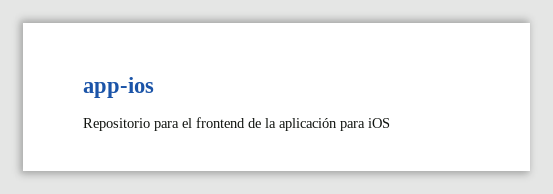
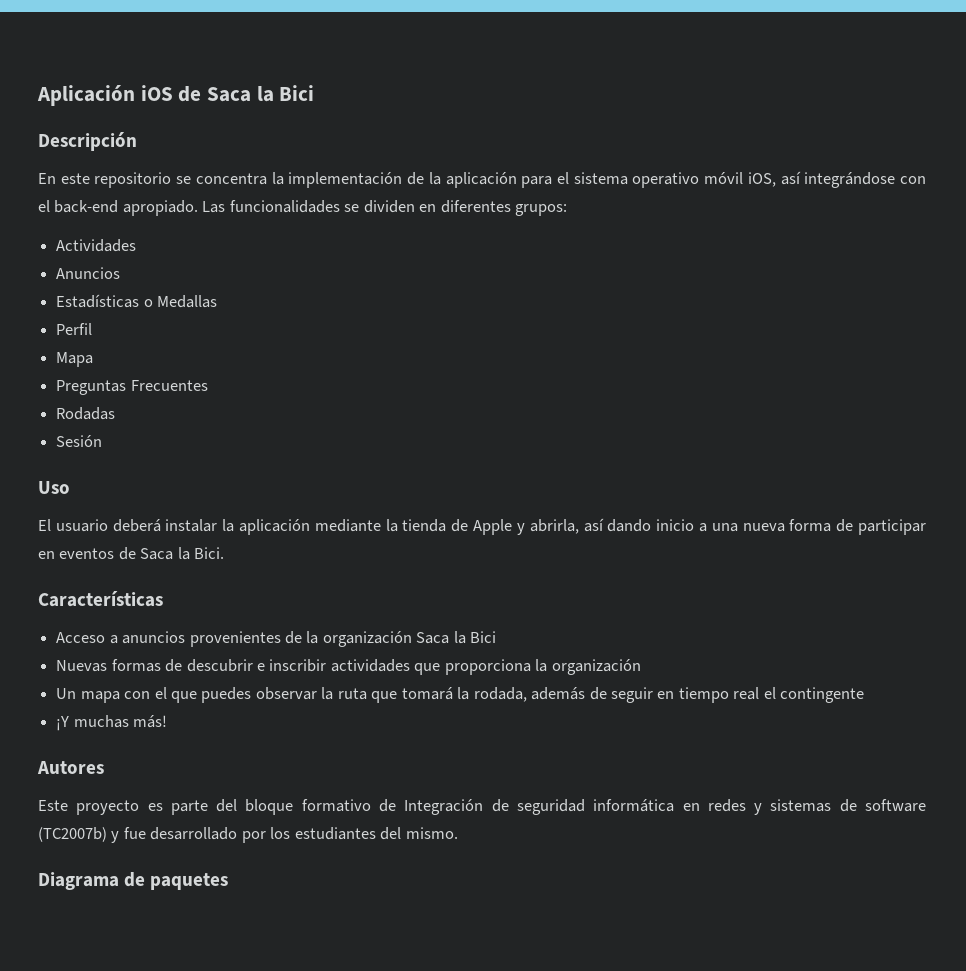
[83,77,154,98] [83,117,390,131] app-ios // Repositorio para el frontend de la aplicación para iOS -> [37,85,315,106] [38,132,137,151] [38,171,926,188] [38,200,568,216] [56,239,137,252] [56,267,121,279] [56,294,218,308] [56,323,93,335] [56,352,94,367] [56,380,208,395] [56,407,116,420] [56,435,103,447] [38,481,70,494] [38,518,927,535] [38,547,225,560] [38,591,163,607] [56,631,497,647] [56,659,641,675] [56,687,865,703] [56,715,168,731] [37,761,104,774] [38,799,926,815] [38,827,458,843] [38,872,229,890] Aplicación iOS de Saca la Bici // Descripción // En este repositorio se concentra la implementación de la aplicación para el sistema operativo móvil iOS, así integrándose con el back-end apropiado. Las funcionalidades se dividen en diferentes grupos: // Actividades // Anuncios // Estadísticas o Medallas // Perfil // Mapa // Preguntas Frecuentes // Rodadas // Sesión // Uso // El usuario deberá instalar la aplicación mediante la tienda de Apple y abrirla, así dando inicio a una nueva forma de participar en eventos de Saca la Bici. // Características // Acceso a anuncios provenientes de la organización Saca la Bici // Nuevas formas de descubrir e inscribir actividades que proporciona la organización // Un mapa con el que puedes observar la ruta que tomará la rodada, además de seguir en tiempo real el contingente // ¡Y muchas más! // Autores // Este proyecto es parte del bloque formativo de Integración de seguridad informática en redes y sistemas de software (TC2007b) y fue desarrollado por los estudiantes del mismo. // Diagrama de paquetes

